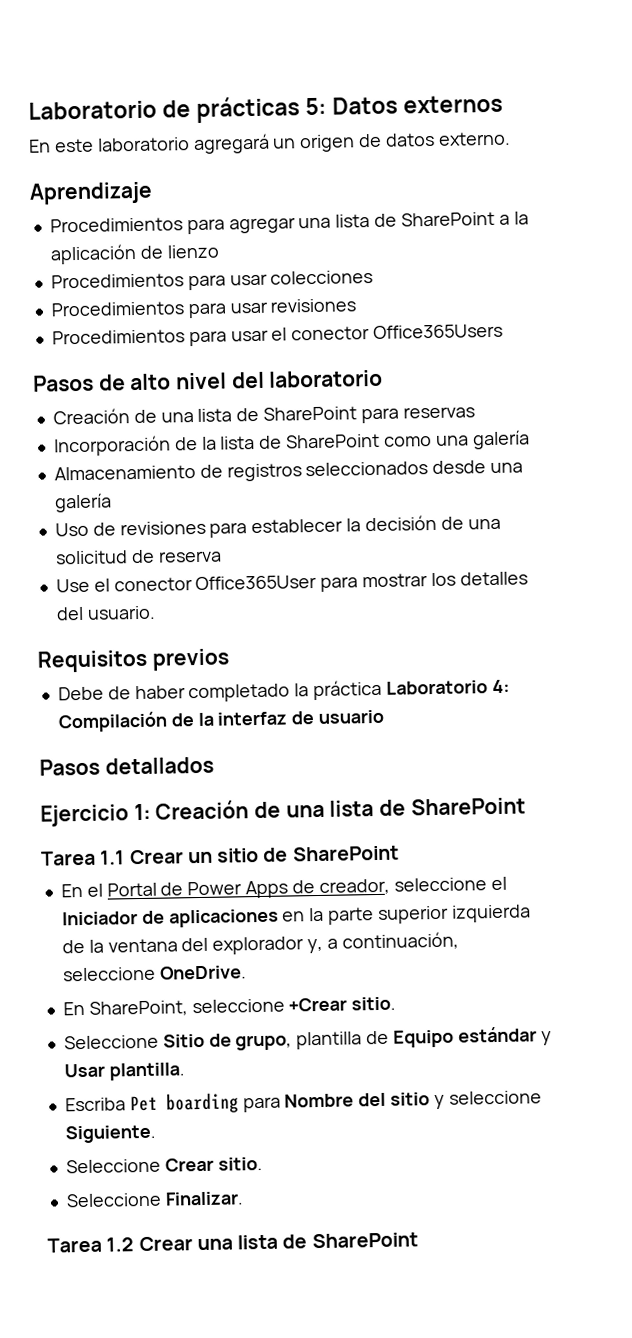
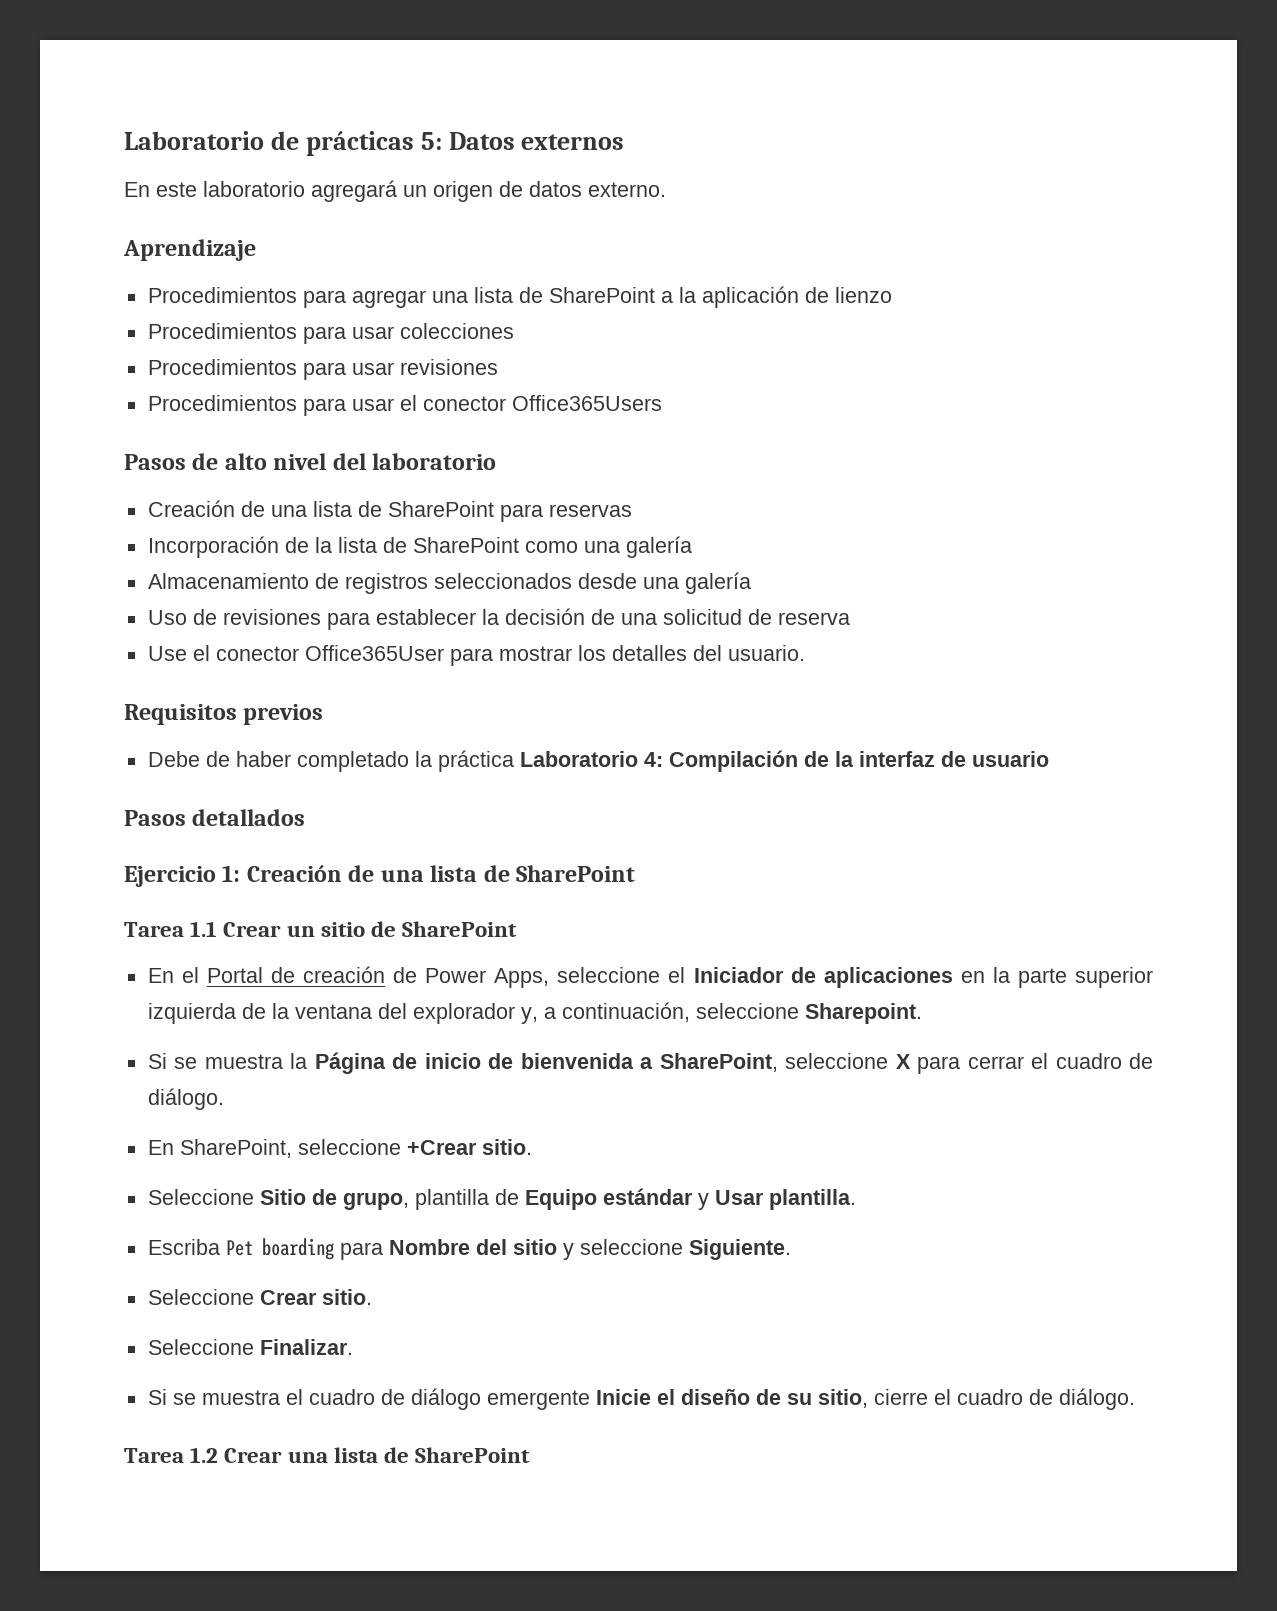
[187,878,390,899] Power Apps de creador, -> [302,966,550,988] creación de Power Apps,
[159,965,247,980] OneDrive. -> [804,1003,922,1024] [147,1052,1153,1074] [147,1088,224,1110] Sharepoint. // Si se muestra la Página de inicio de bienvenida a SharePoint, seleccione X para cerrar el cuadro de diálogo.
(244, 1198) none -> [147,1388,1135,1410] // Si se muestra el cuadro de diálogo emergente Inicie el diseño de su sitio, cierre el cuadro de diálogo.

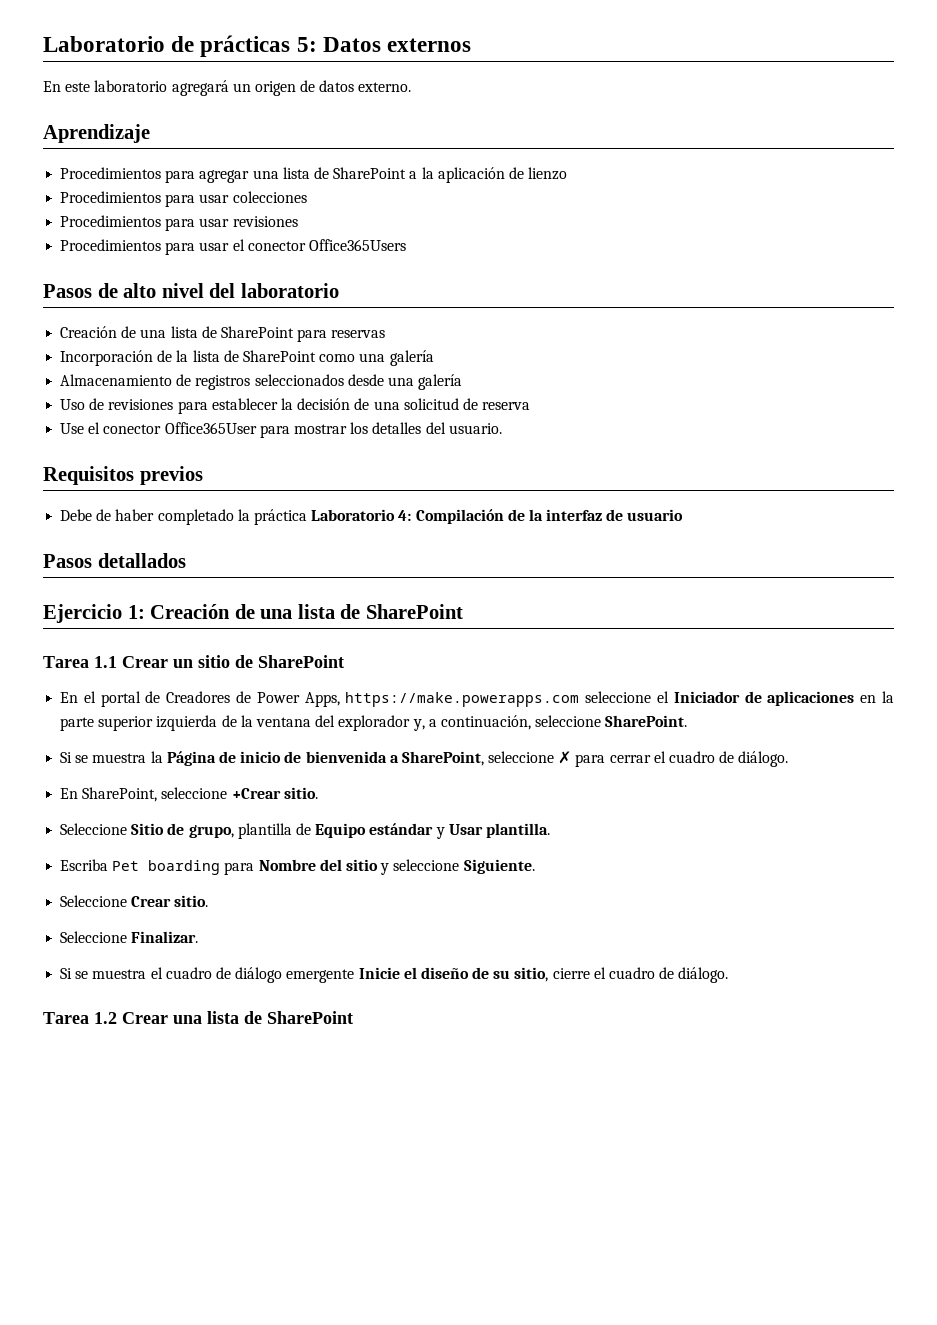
[206,966,385,983] Portal de creación -> [100,691,231,707] portal de Creadores
(550, 978) none -> [345,692,580,707] https://make.powerapps.com
[804,1003,922,1024] Sharepoint. -> [605,715,688,727] SharePoint.
[895,1054,911,1069] X -> [558,751,572,764] ✗

